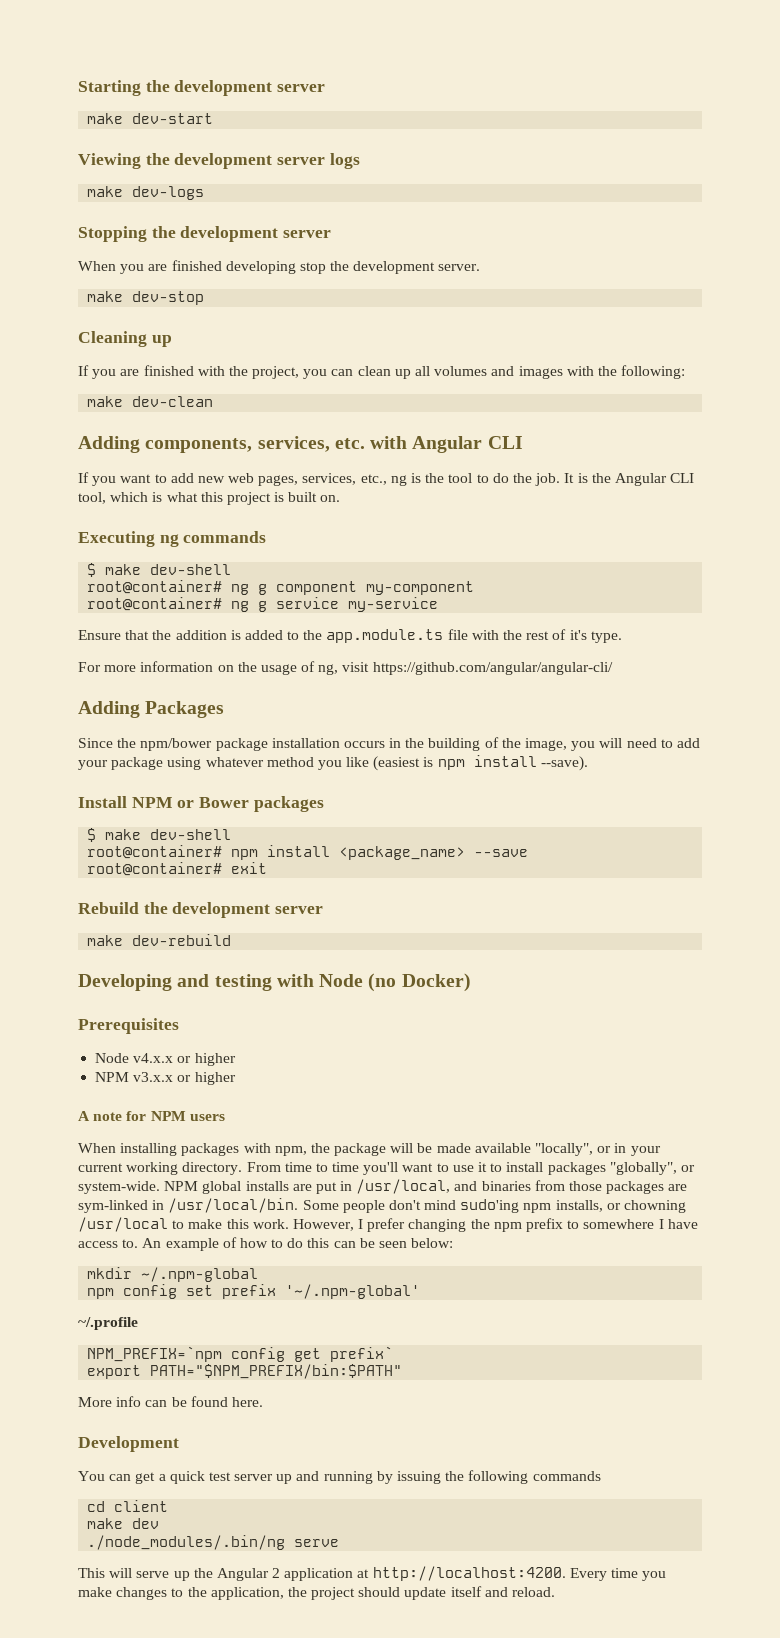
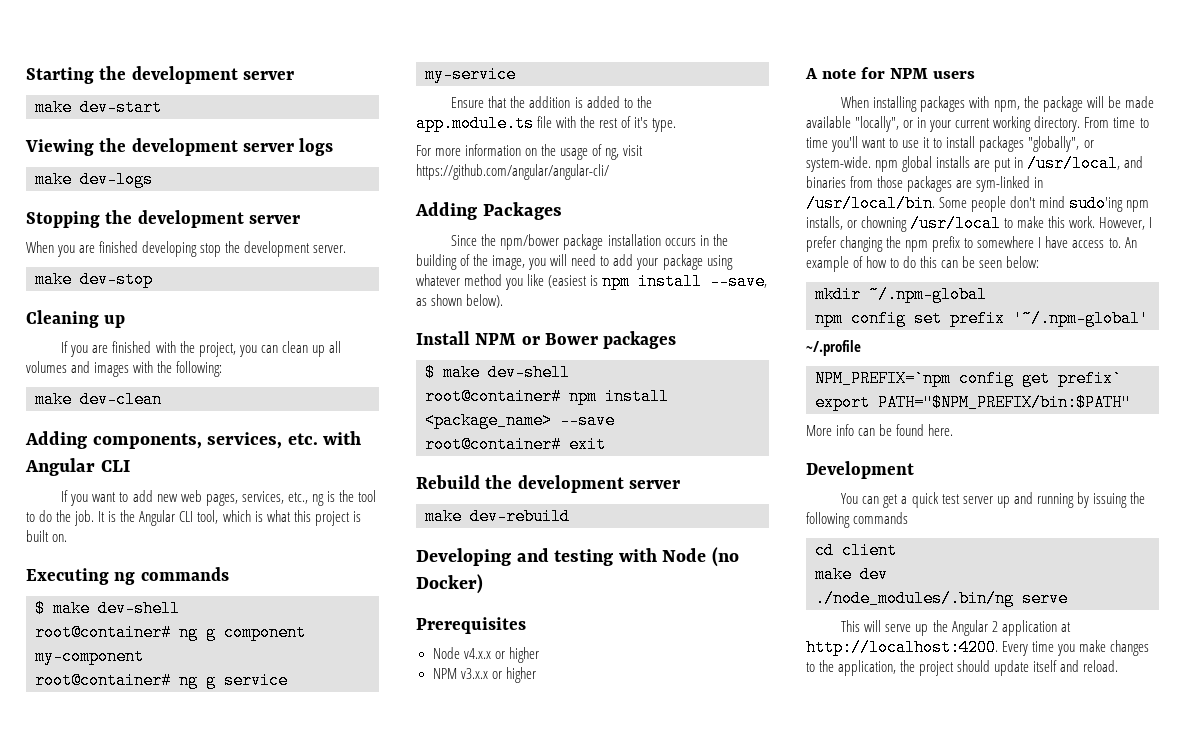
[540,756,588,771] --save). -> [710,273,768,290] [416,294,504,308] --save, as shown below).
[164,1181,199,1191] NPM -> [875,160,899,172] npm

